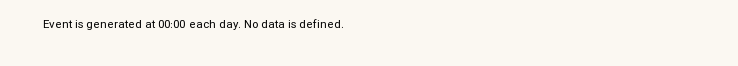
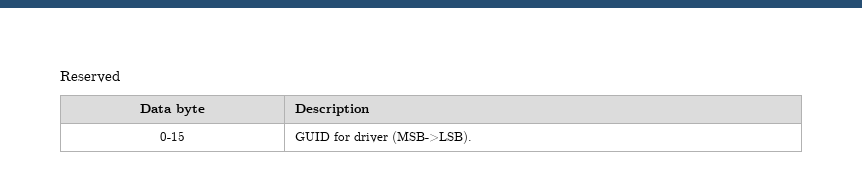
[43,19,345,30] Event is generated at 00:00 each day. No data is defined. -> [60,71,120,83] [140,104,205,116] [295,104,370,116] [160,131,185,141] [295,131,473,144] Reserved // Data byte | Description // 0-15 | GUID for driver (MSB->LSB).

